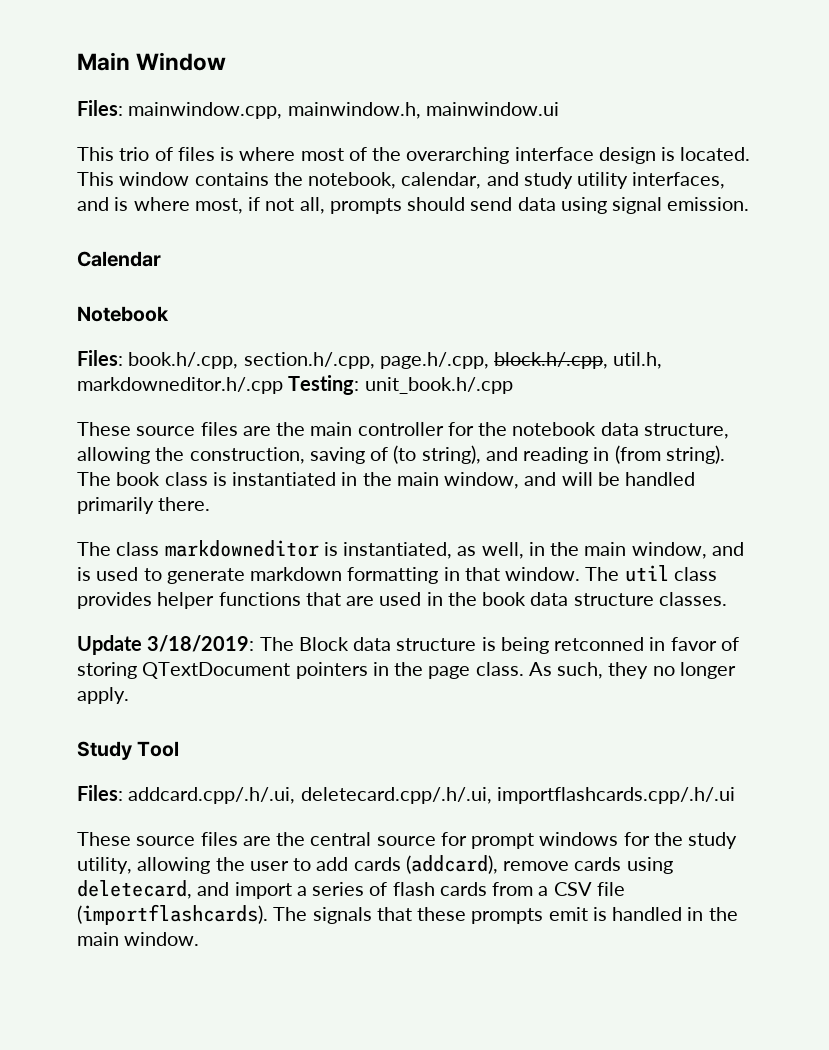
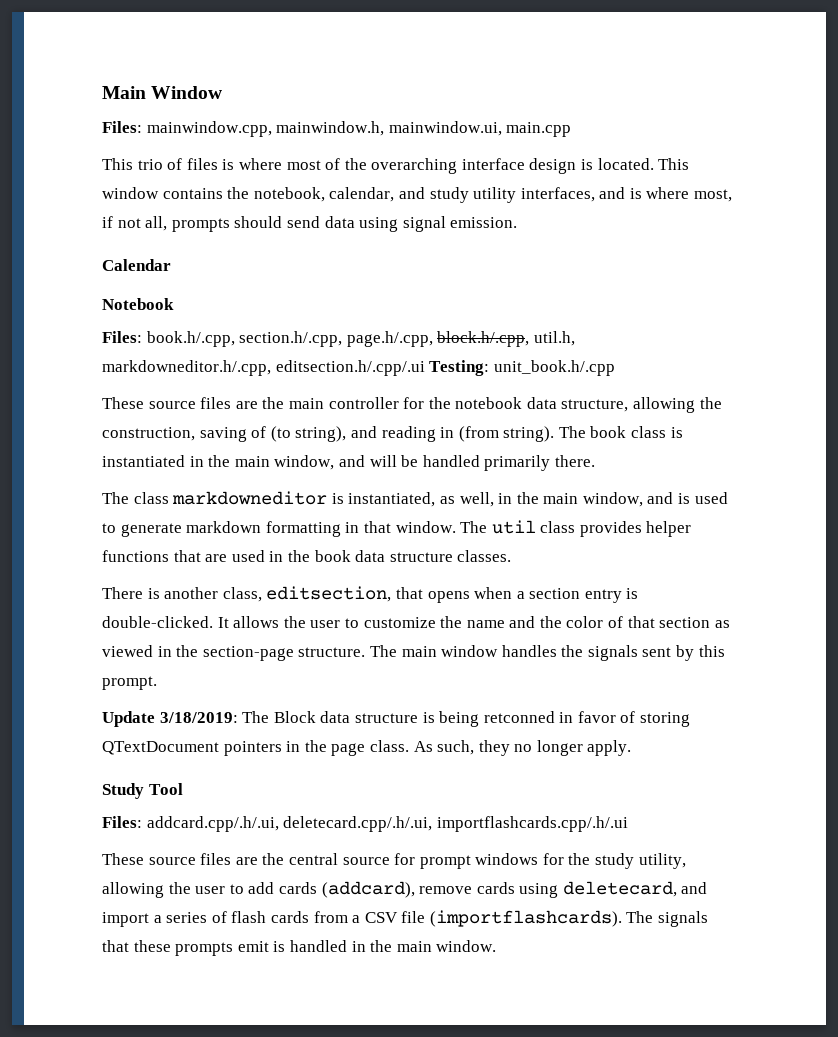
[425,102,559,116] mainwindow.ui -> [388,121,572,137] mainwindow.ui, main.cpp
[77,377,283,394] markdowneditor.h/.cpp -> [102,360,425,376] markdowneditor.h/.cpp, editsection.h/.cpp/.ui
(727, 599) none -> [102,586,639,603] [102,616,730,628] [102,645,725,661] [102,676,157,690] // There is another class, editsection, that opens when a section entry is double-clicked. It allows the user to customize the name and the color of that section as viewed in the section-page structure. The main window handles the signals sent by this prompt.

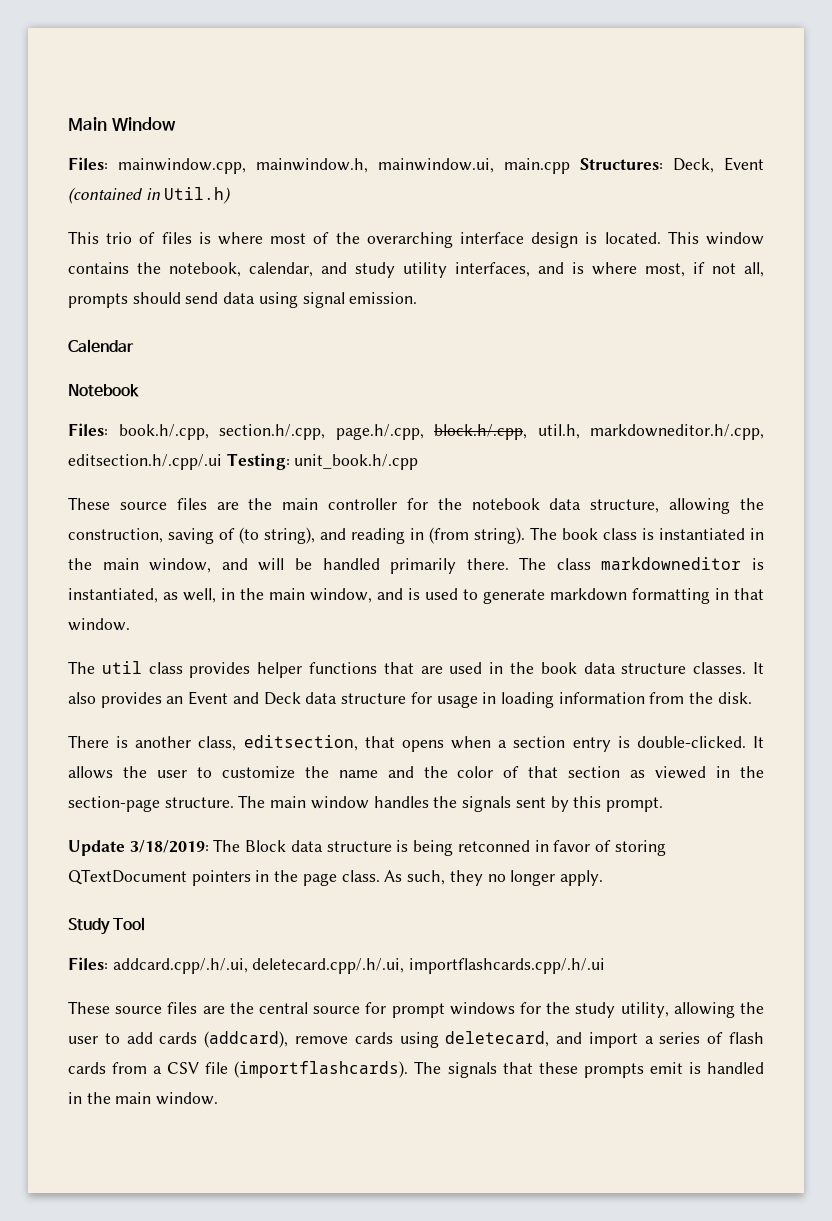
(572, 129) none -> [580,157,764,173] [68,187,232,204] Structures: Deck, Event (contained in Util.h)
(595, 461) // -> (509, 564) none
(456, 527) none -> (130, 624) //
(512, 556) none -> [752,662,764,674] [68,691,752,708] It also provides an Event and Deck data structure for usage in loading information from the disk.

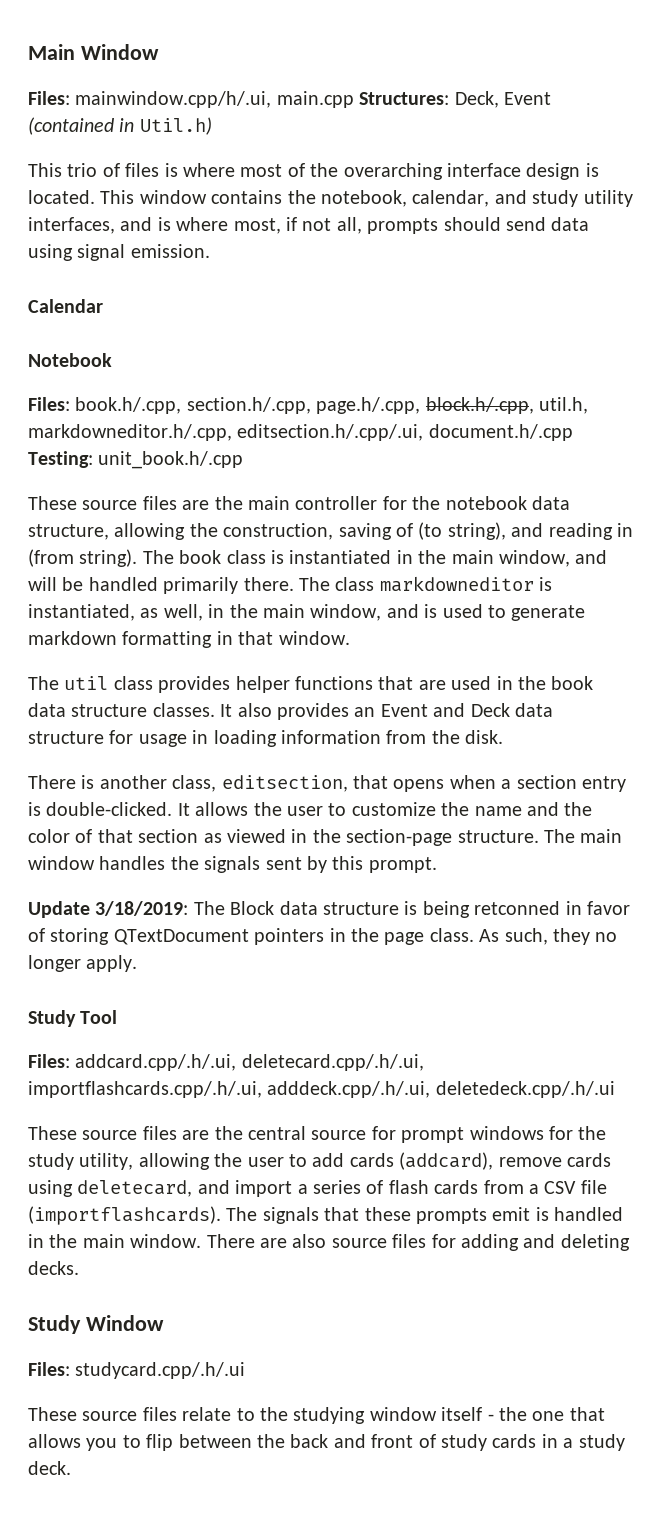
[118,158,494,174] mainwindow.cpp, mainwindow.h, mainwindow.ui, -> [75,91,272,108] mainwindow.cpp/h/.ui,
[68,454,222,470] editsection.h/.cpp/.ui -> [237,424,573,441] editsection.h/.cpp/.ui, document.h/.cpp
[409,958,606,974] importflashcards.cpp/.h/.ui -> [28,1081,615,1098] importflashcards.cpp/.h/.ui, adddeck.cpp/.h/.ui, deletedeck.cpp/.h/.ui
(219, 1098) none -> [206,1234,630,1251] [28,1261,79,1275] [28,1315,164,1334] [28,1362,246,1379] [28,1407,605,1424] [28,1434,625,1451] [28,1461,71,1475] There are also source files for adding and deleting decks. // Study Window // Files: studycard.cpp/.h/.ui // These source files relate to the studying window itself - the one that allows you to flip between the back and front of study cards in a study deck.

